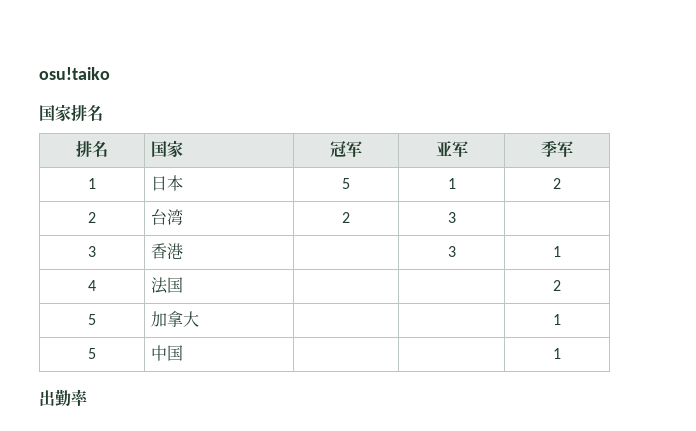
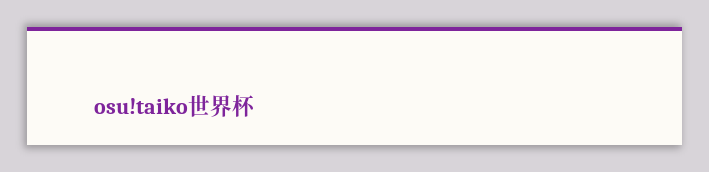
[39,104,103,121] [76,140,108,157] [151,140,184,157] [330,141,362,158] [435,141,468,157] [541,140,573,157] [88,178,96,189] [151,175,184,191] [342,178,350,189] [447,178,456,189] [553,178,561,189] [88,212,96,223] [151,209,184,225] [342,212,350,223] [447,212,456,223] [88,246,96,257] [151,243,184,260] [447,246,456,257] [553,246,561,257] [88,280,96,291] [151,277,184,294] [553,280,561,291] [88,314,96,325] [151,311,200,327] [553,314,561,325] [88,348,96,359] [151,345,184,361] [553,348,561,359] [39,389,88,406] // 国家排名 // 排名 | 国家 | 冠军 | 亚军 | 季军 // 1 | 日本 | 5 | 1 | 2 // 2 | 台湾 | 2 | 3 | // 3 | 香港 | | 3 | 1 // 4 | 法国 | | | 2 // 5 | 加拿大 | | | 1 // 5 | 中国 | | | 1 // 出勤率 -> [188,95,256,117] 世界杯

